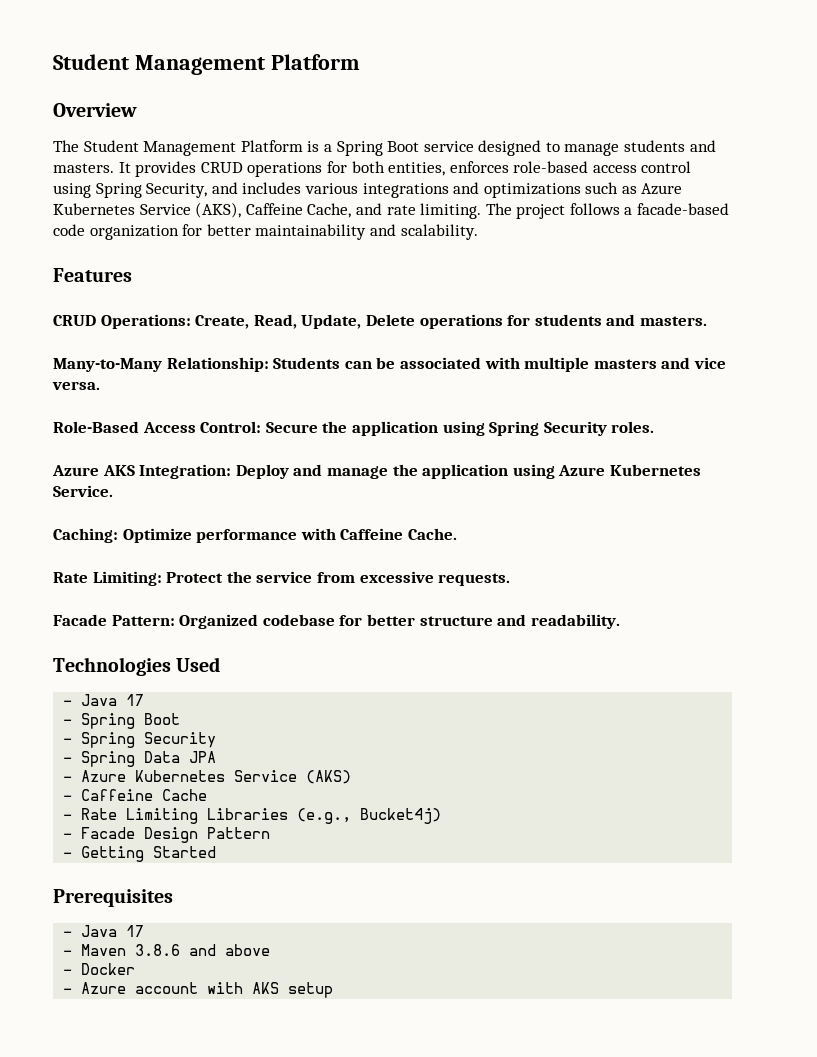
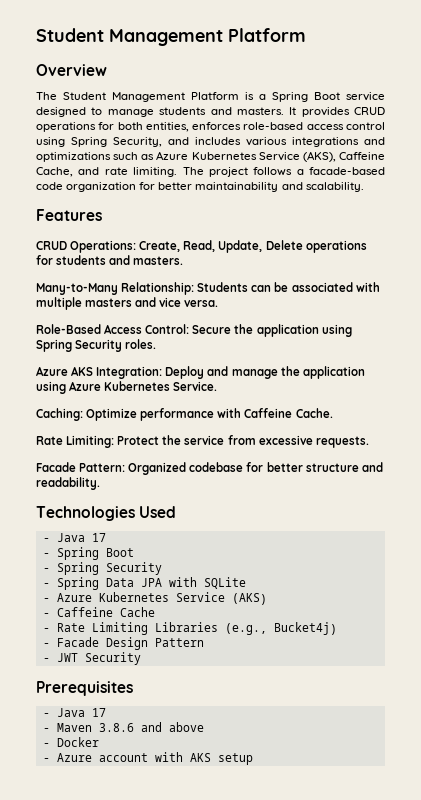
(217, 757) none -> [168,577,246,589] with SQLite
[81,846,217,862] Getting Started -> [56,652,141,665] JWT Security

